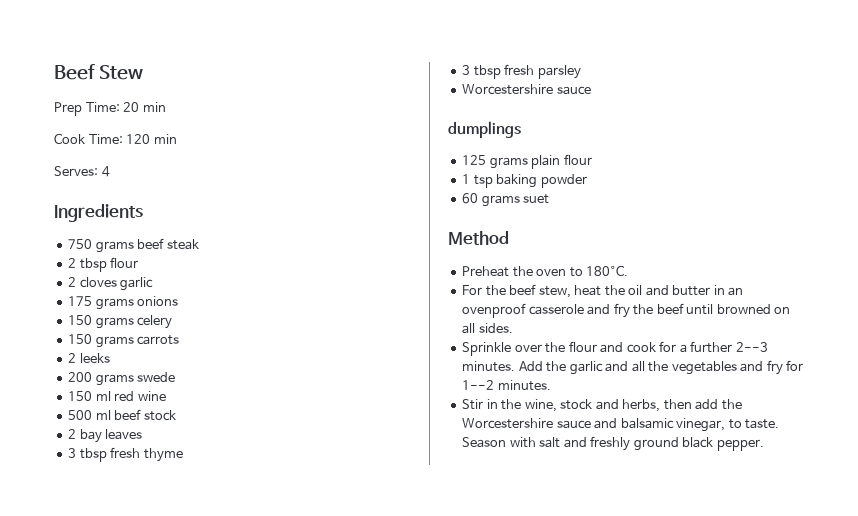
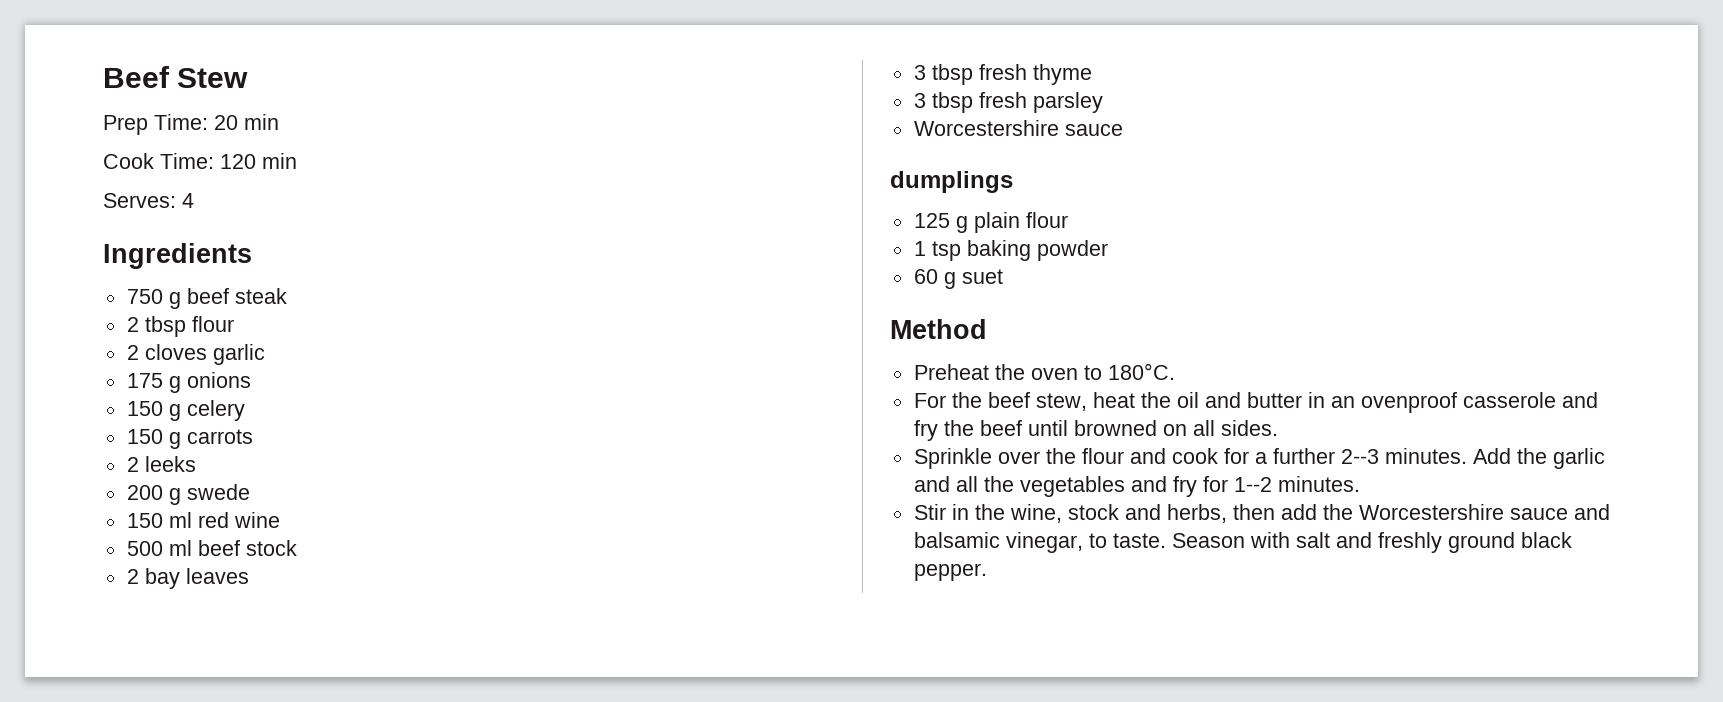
[95,241,134,253] grams -> [168,292,181,309] g
[95,298,134,310] grams -> [168,376,181,393] g
[95,317,134,329] grams -> [168,404,181,421] g
[95,336,134,348] grams -> [168,432,181,449] g
[95,374,134,386] grams -> [168,488,181,505] g
[489,157,528,169] grams -> [955,216,968,233] g
[481,195,520,207] grams -> [943,272,956,289] g

